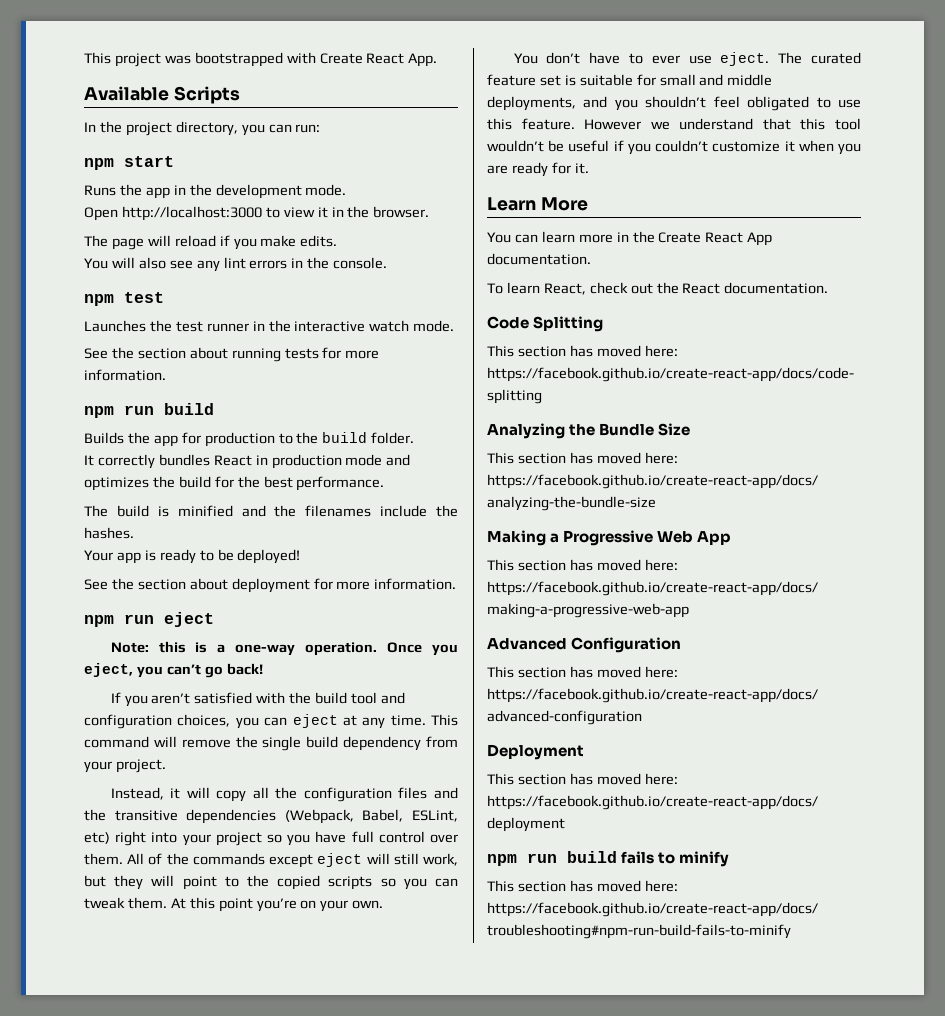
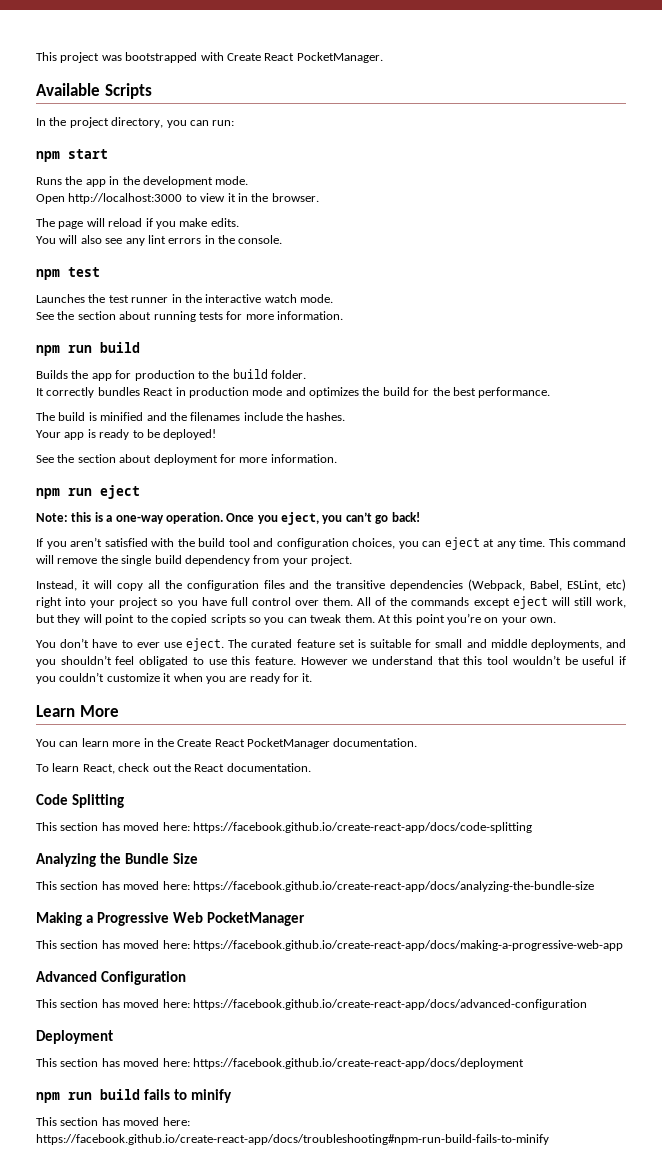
[408,53,438,67] App. -> [296,52,383,63] PocketManager.
[747,232,773,246] App -> [247,738,330,749] PocketManager
[697,531,732,545] App -> [206,912,305,926] PocketManager

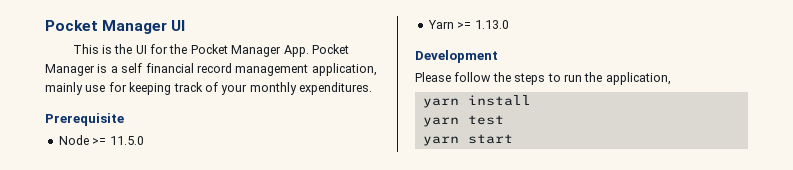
[36,52,383,63] [36,83,152,99] [36,117,235,128] [36,149,108,162] [36,176,249,187] [36,193,319,204] [36,218,239,229] [36,235,283,246] [36,267,100,280] [36,294,333,303] [36,311,343,322] [36,342,140,356] [36,369,306,381] [36,387,551,398] [36,412,346,421] [36,429,217,440] [36,454,337,465] [36,485,140,499] [36,512,420,525] [36,537,626,550] [36,555,352,566] [36,579,626,591] [36,596,626,609] [36,613,557,625] [36,638,627,651] [36,655,626,667] [36,672,313,684] [36,705,119,717] [36,738,418,749] [36,763,311,774] [36,794,124,808] [36,822,532,833] [36,853,198,867] [36,881,594,892] [36,912,305,926] [36,940,623,951] [36,971,186,985] [36,999,587,1010] [36,1030,113,1044] [36,1058,524,1069] [36,1089,232,1103] [36,1117,190,1126] [36,1134,549,1145] This project was bootstrapped with Create React PocketManager. // Available Scripts // In the project directory, you can run: // npm start // Runs the app in the development mode. // Open http://localhost:3000 to view it in the browser. // The page will reload if you make edits. // You will also see any lint errors in the console. // npm test // Launches the test runner in the interactive watch mode. // See the section about running tests for more information. // npm run build // Builds the app for production to the build folder. // It correctly bundles React in production mode and optimizes the build for the best performance. // The build is minified and the filenames include the hashes. // Your app is ready to be deployed! // See the section about deployment for more information. // npm run eject // Note: this is a one-way operation. Once you eject, you can’t go back! // If you aren’t satisfied with the build tool and configuration choices, you can eject at any time. This command will remove the single build dependency from your project. // Instead, it will copy all the configuration files and the transitive dependencies (Webpack, Babel, ESLint, etc) right into your project so you have full control over them. All of the commands except eject will still work, but they will point to the copied scripts so you can tweak them. At this point you’re on your own. // You don’t have to ever use eject. The curated feature set is suitable for small and middle deployments, and you shouldn’t feel obligated to use this feature. However we understand that this tool wouldn’t be useful if you couldn’t customize it when you are ready for it. // Learn More // You can learn more in the Create React PocketManager documentation. // To learn React, check out the React documentation. // Code Splitting // This section has moved here: https://facebook.github.io/create-react-app/docs/code-splitting // Analyzing the Bundle Size // This section has moved here: https://facebook.github.io/create-react-app/docs/analyzing-the-bundle-size // Making a Progressive Web PocketManager // This section has moved here: https://facebook.github.io/create-react-app/docs/making-a-progressive-web-app // Advanced Configuration // This section has moved here: https://facebook.github.io/create-react-app/docs/advanced-configuration // Deployment // This section has moved here: https://facebook.github.io/create-react-app/docs/deployment // npm run build fails to minify // This section has moved here: https://facebook.github.io/create-react-app/docs/troubleshooting#npm-run-build-fails-to-minify -> [45,20,186,34] [72,44,349,57] [45,63,377,76] [45,82,372,95] [45,113,124,126] [58,135,144,145] [427,20,509,29] [415,50,498,63] [415,72,671,85] [422,95,531,108] [422,115,504,127] [422,134,513,146] Pocket Manager UI // This is the UI for the Pocket Manager App. Pocket Manager is a self financial record management application, mainly use for keeping track of your monthly expenditures. // Prerequisite // Node >= 11.5.0 // Yarn >= 1.13.0 // Development // Please follow the steps to run the application, // yarn install // yarn test // yarn start

